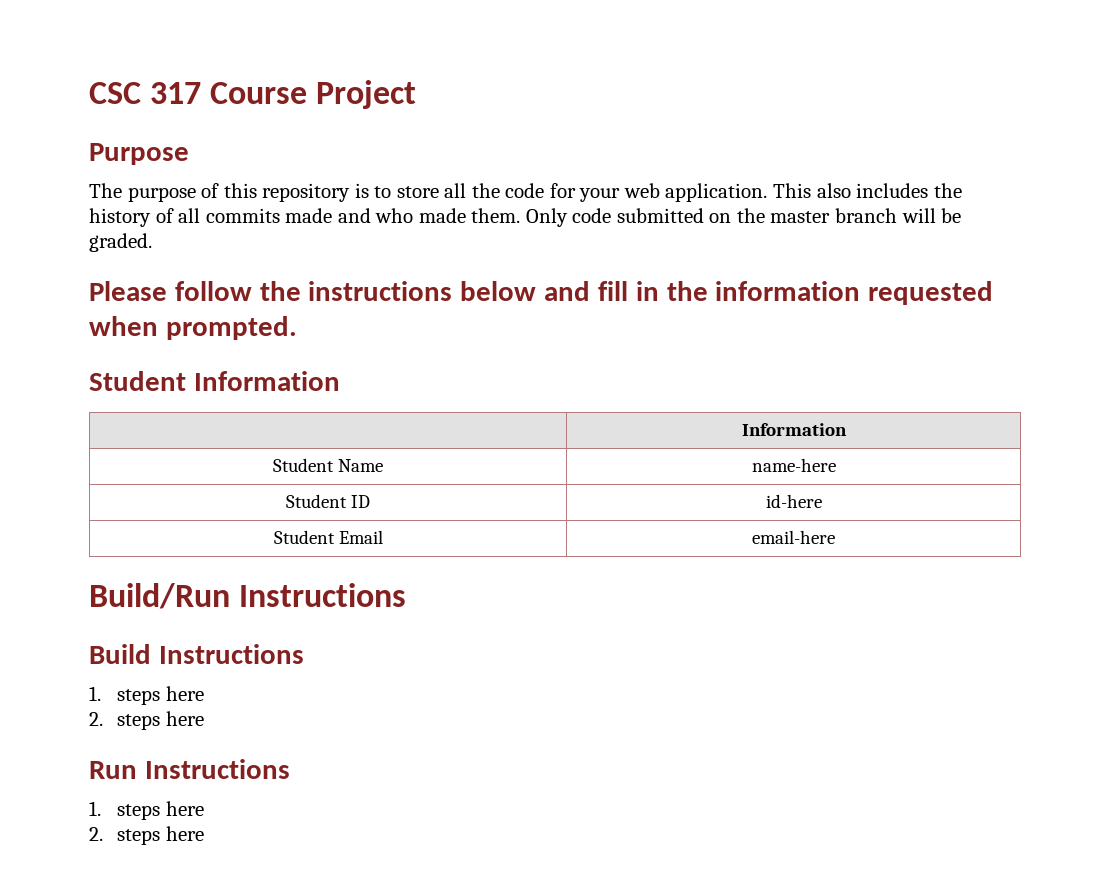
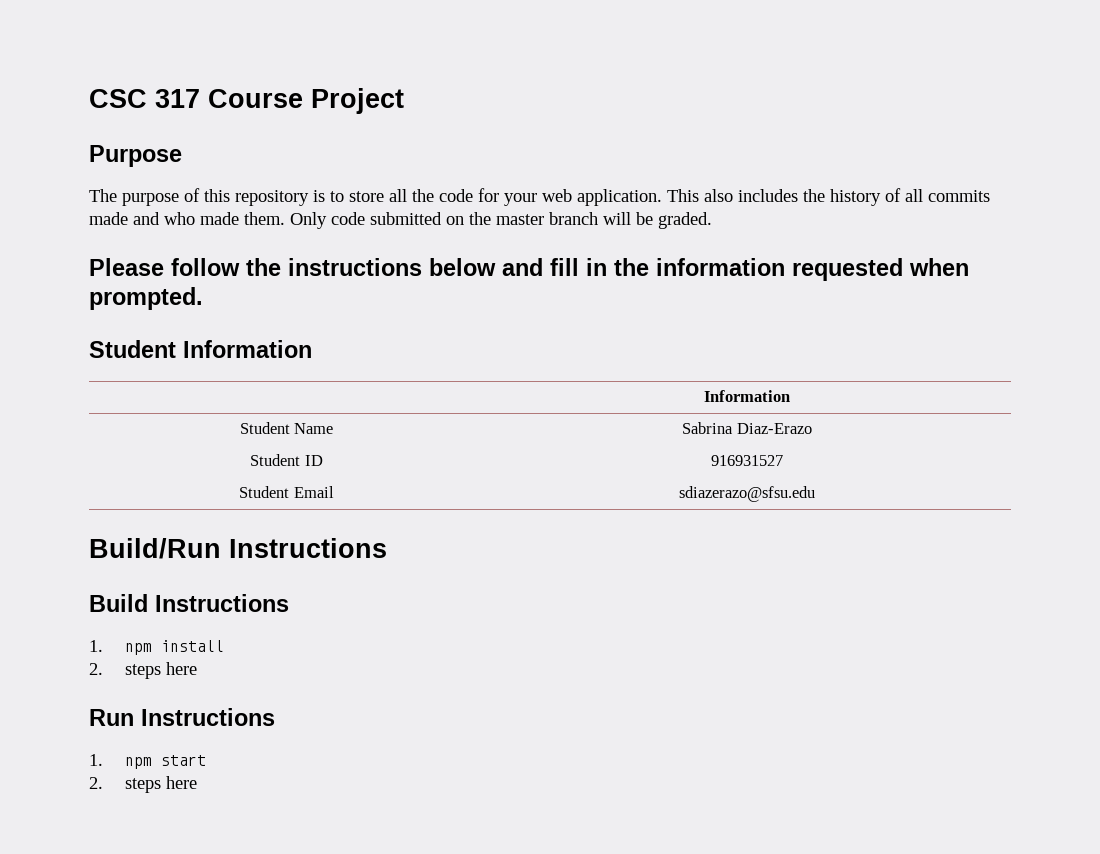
[751,458,836,472] name-here -> [682,422,812,434] Sabrina Diaz-Erazo
[765,494,822,508] id-here -> [711,455,783,466] 916931527
[752,530,835,544] email-here -> [679,486,815,502] sdiazerazo@sfsu.edu
[117,686,204,705] steps here -> [125,640,225,655] npm install
[117,801,204,820] steps here -> [125,755,207,769] npm start

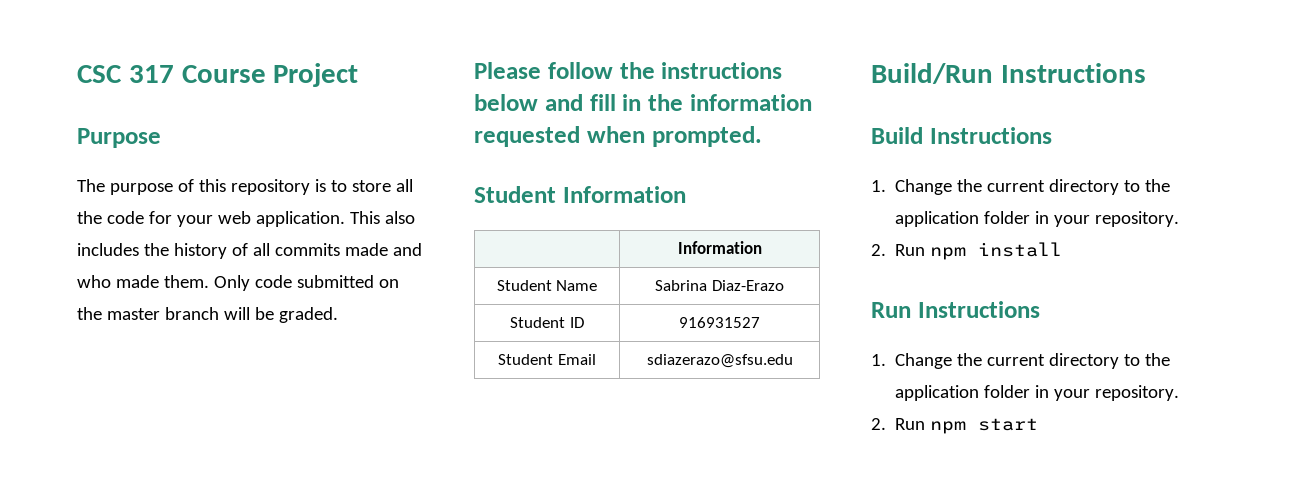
(103, 646) none -> [895,179,1171,195] [895,211,1180,227] [871,244,926,256] Change the current directory to the application folder in your repository. // 2. Run
[89,662,198,679] // 2. steps here -> (1063, 249) none
(103, 760) none -> [895,353,1171,369] [895,385,1180,401] [871,418,926,430] Change the current directory to the application folder in your repository. // 2. Run
[89,776,198,793] // 2. steps here -> (1039, 424) none

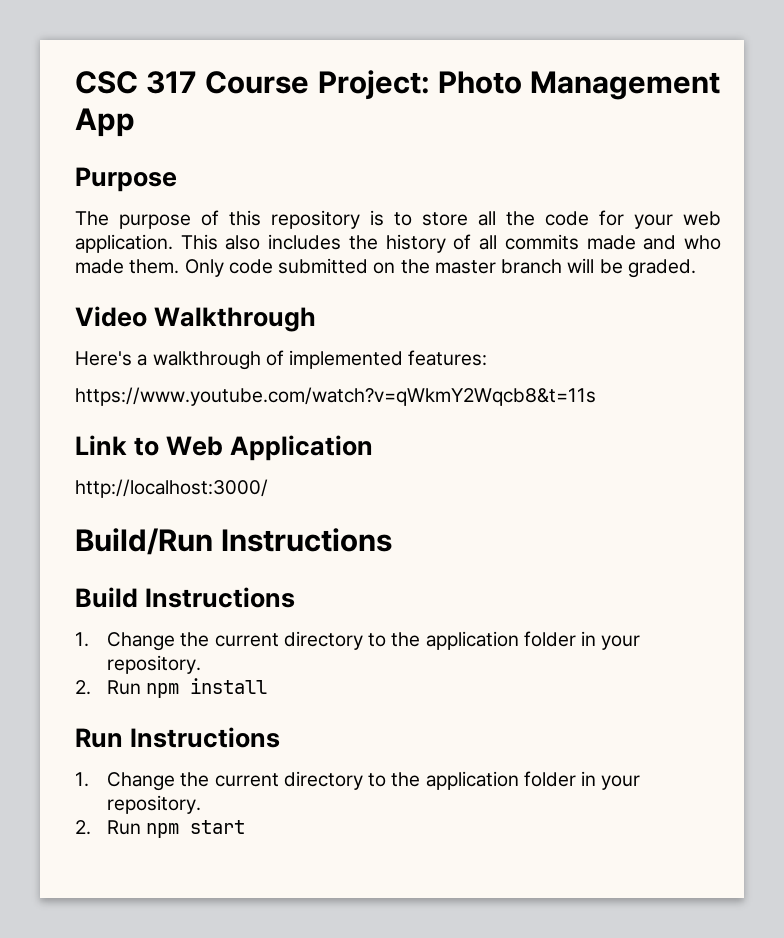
[273,63,359,87] Project -> [317,70,721,100] [75,108,135,137] Project: Photo Management App
[474,62,783,79] [474,94,812,111] [474,126,762,147] [474,186,686,203] [677,241,762,254] [496,280,598,291] [655,280,784,291] [510,317,584,328] [679,317,760,328] [498,354,596,365] [646,354,793,368] Please follow the instructions below and fill in the information requested when prompted. // Student Information // | Information // Student Name | Sabrina Diaz-Erazo // Student ID | 916931527 // Student Email | sdiazerazo@sfsu.edu -> [75,306,317,332] [75,350,488,370] [75,387,596,406] [75,435,374,461] [75,479,268,498] Video Walkthrough // Here's a walkthrough of implemented features: // https://www.youtube.com/watch?v=qWkmY2Wqcb8&t=11s // Link to Web Application // http://localhost:3000/

